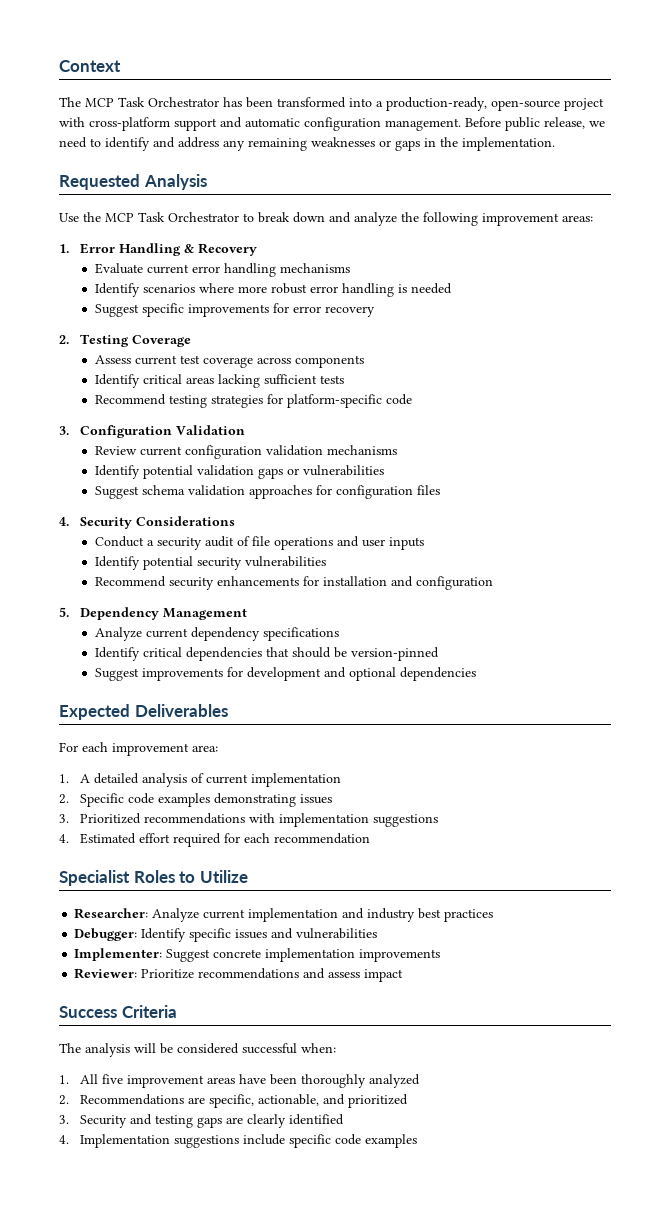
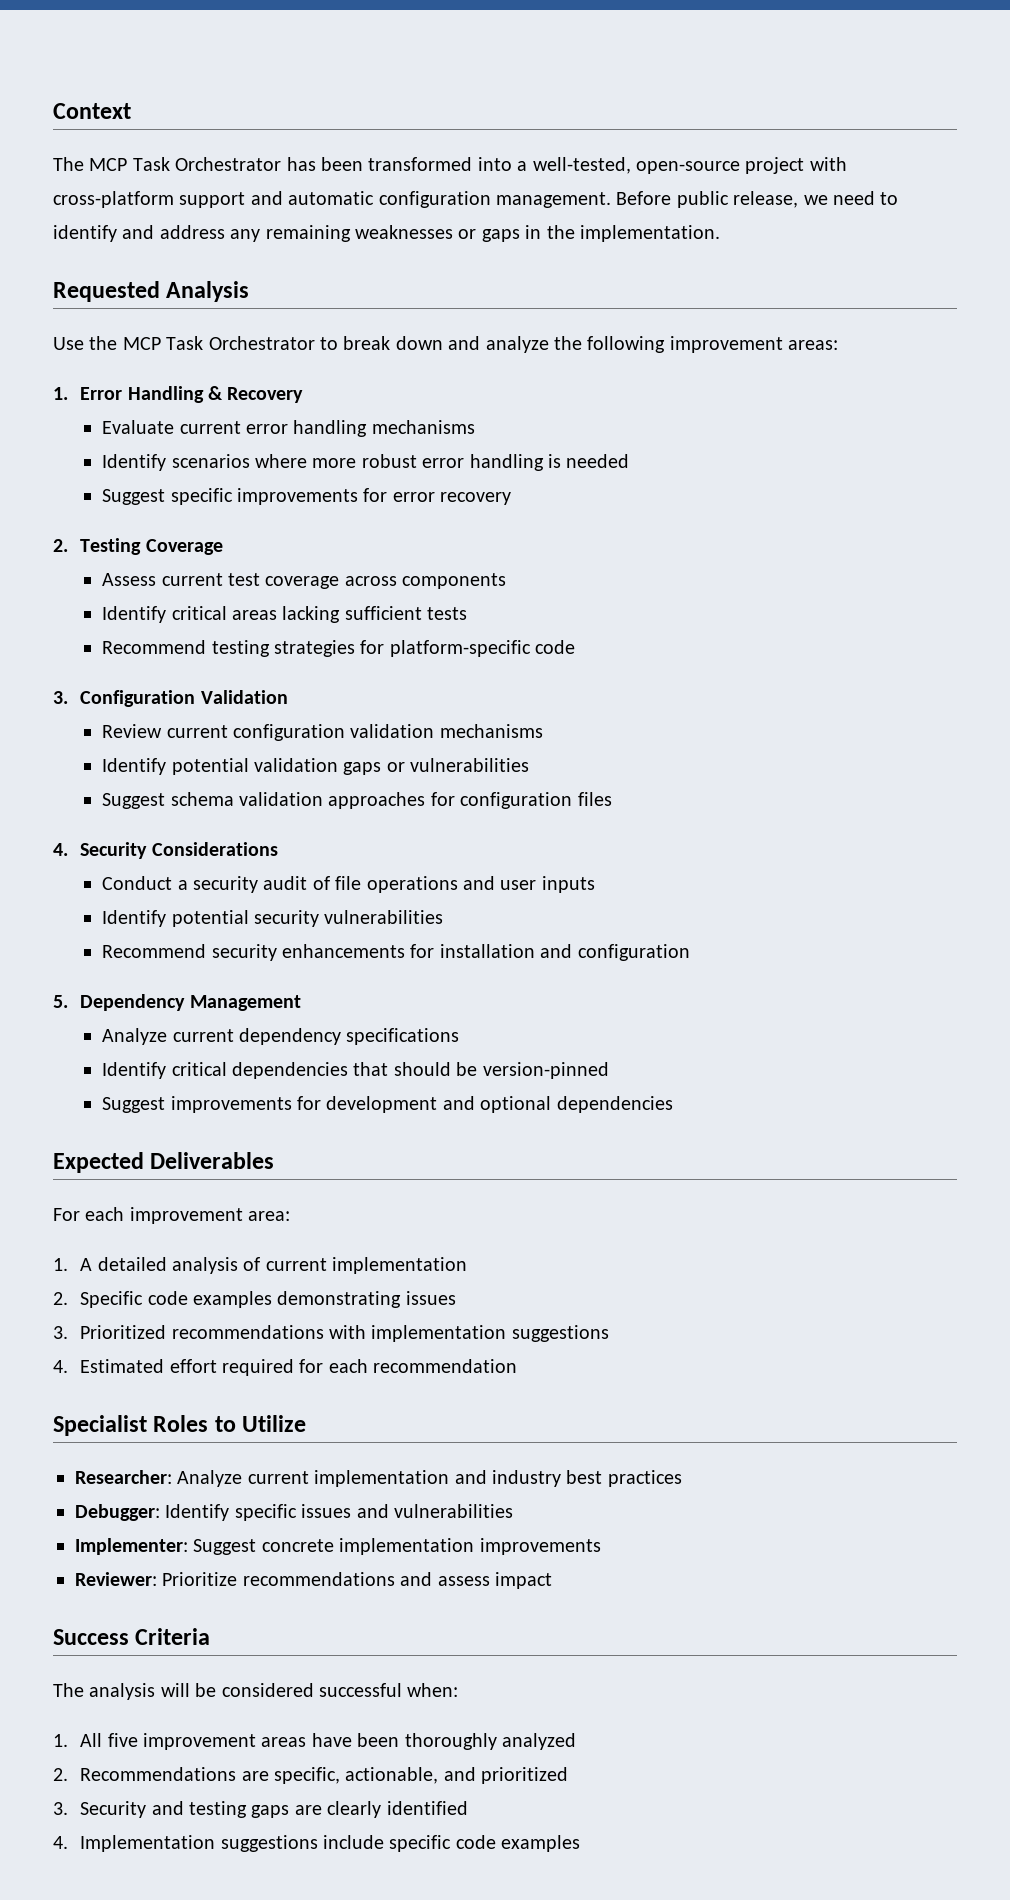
[386,97,487,111] production-ready, -> [532,157,631,174] well-tested,

